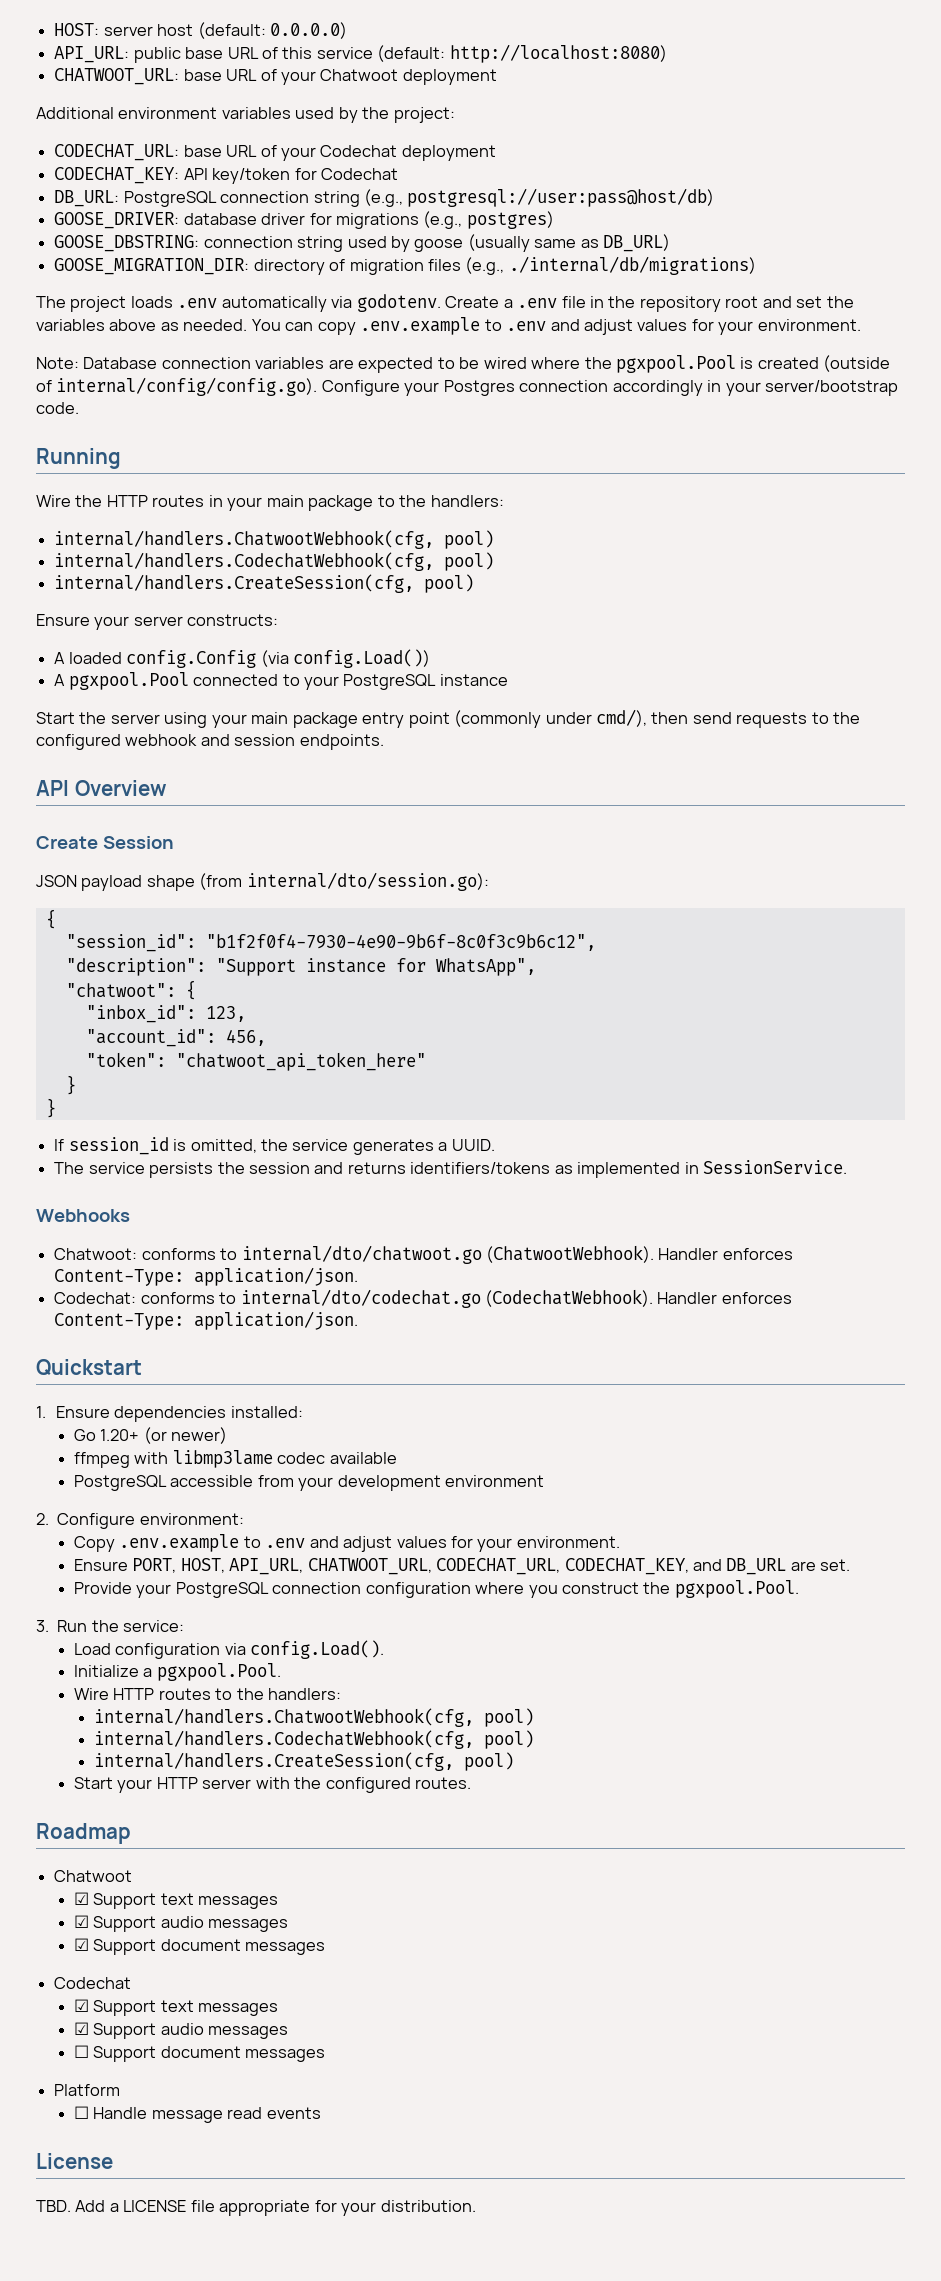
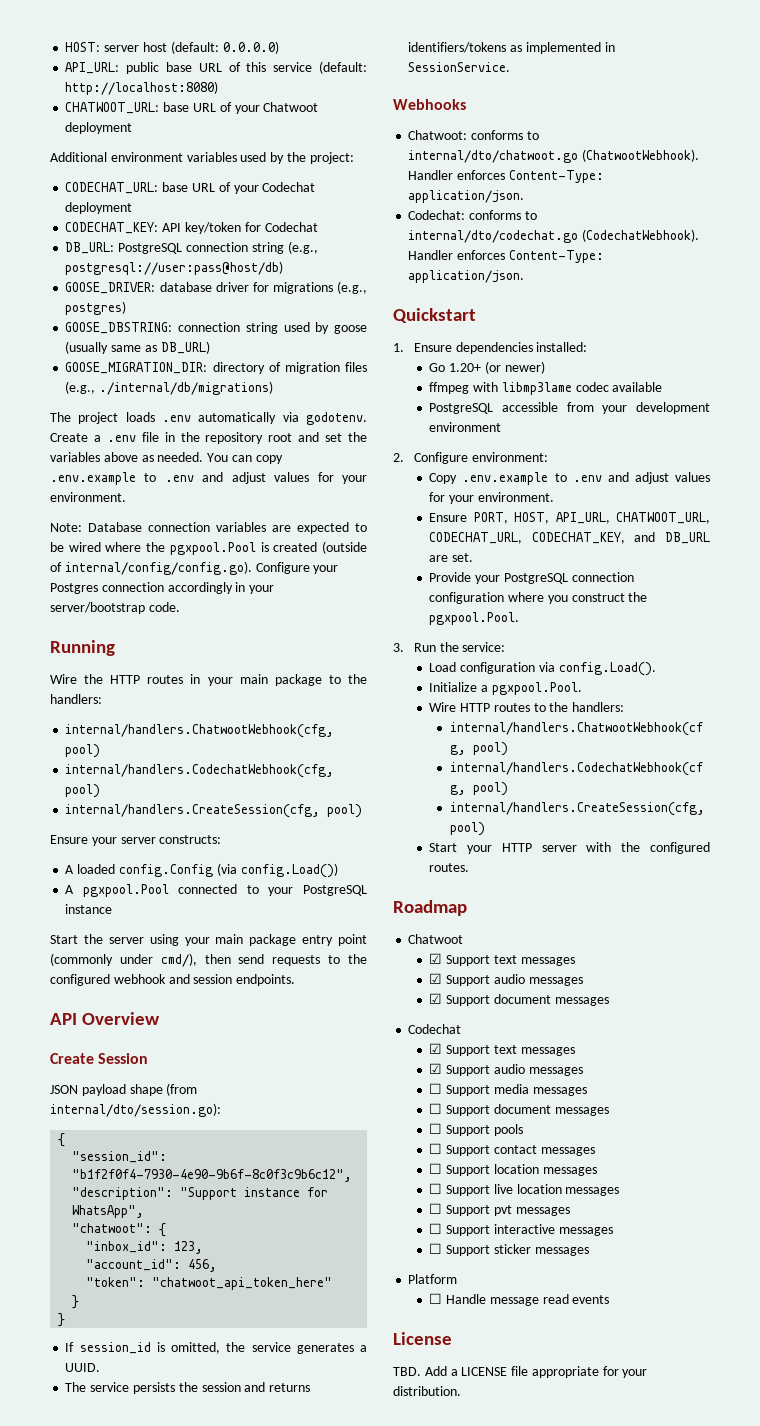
(289, 2032) none -> [429,1083,587,1096] // ☐ Support media messages
(326, 2055) none -> [429,1123,523,1136] [429,1143,595,1156] [429,1163,597,1176] [429,1183,620,1196] [429,1203,570,1216] [429,1223,613,1236] [429,1243,589,1256] // ☐ Support pools // ☐ Support contact messages // ☐ Support location messages // ☐ Support live location messages // ☐ Support pvt messages // ☐ Support interactive messages // ☐ Support sticker messages

